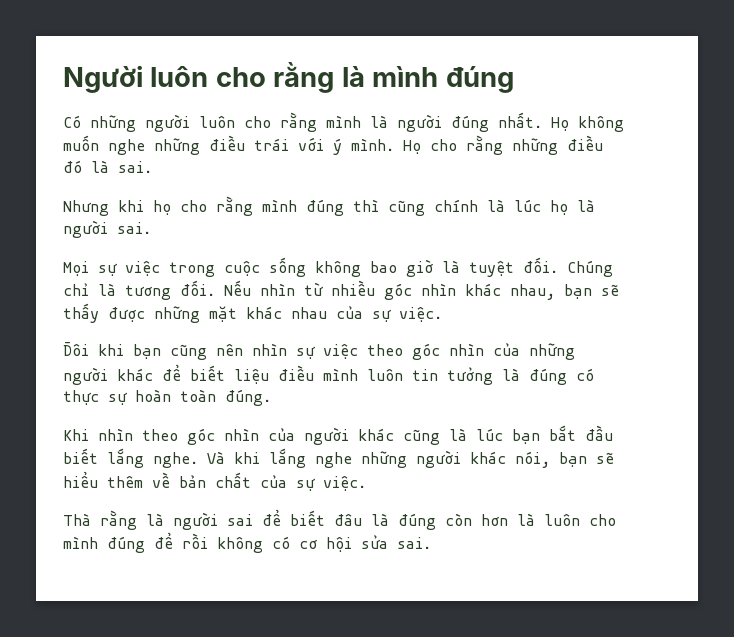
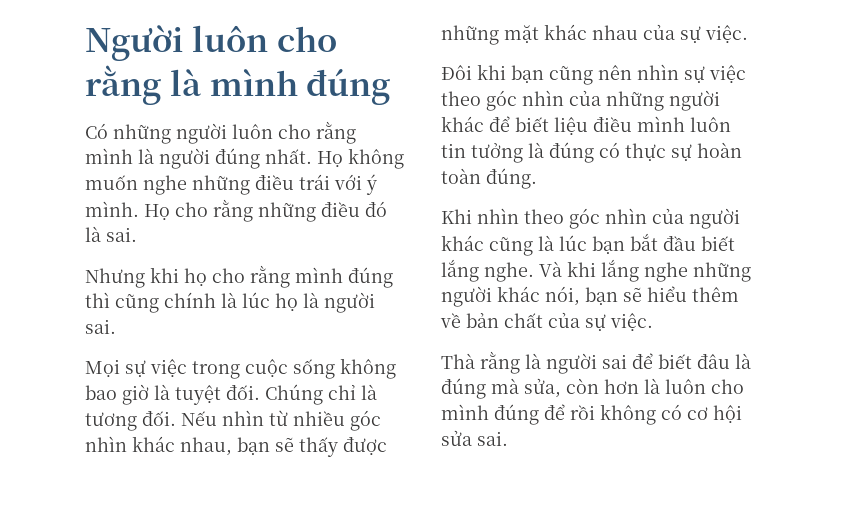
(436, 521) none -> [491,378,561,398] mà sửa,

